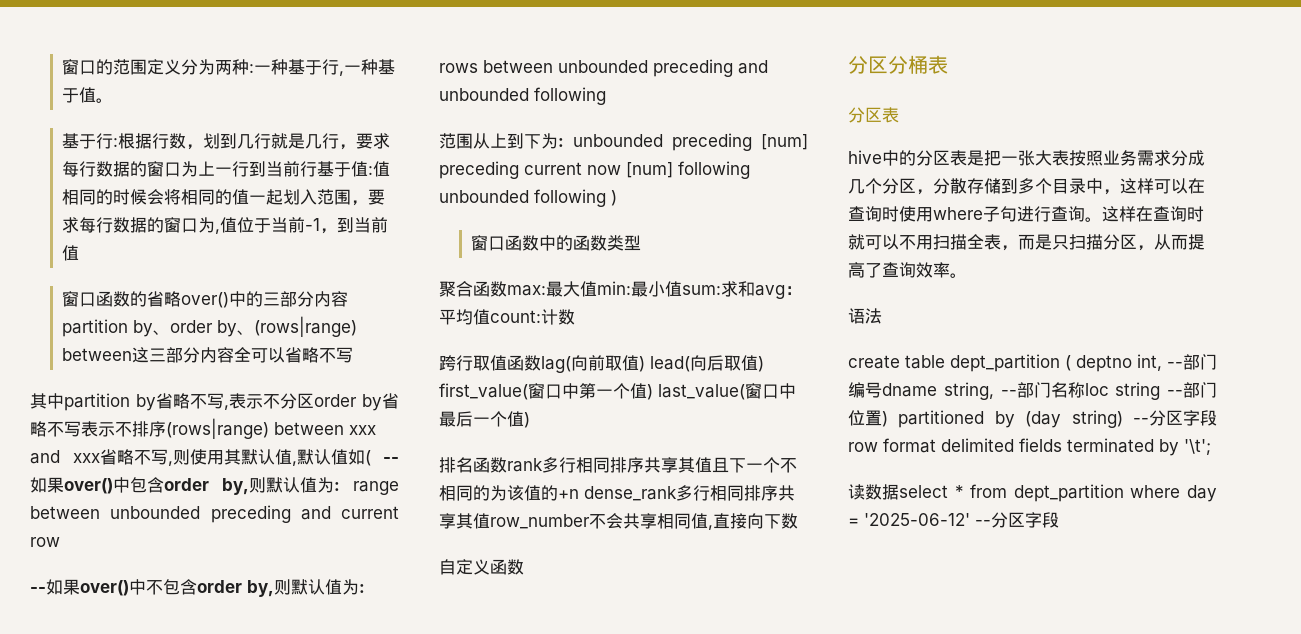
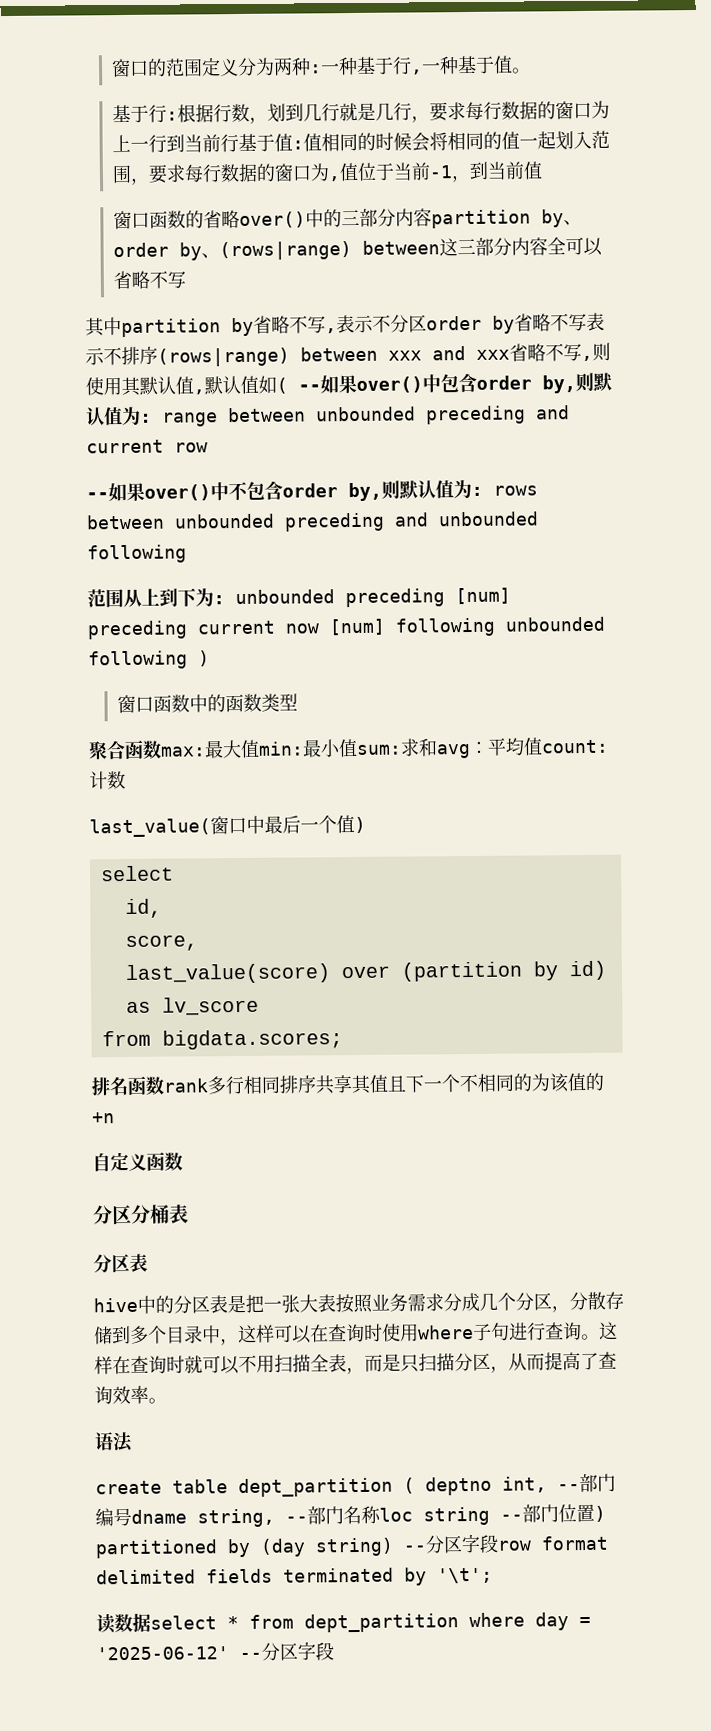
[439,355,764,373] [439,383,653,400] 跨行取值函数lag(向前取值) lead(向后取值) first_value(窗口中第一个值) -> (126, 780) none
(530, 420) none -> [99,865,174,882] [124,898,162,919] [124,934,198,952] [124,960,607,985] [125,996,259,1016] [101,1029,343,1050] // select // id, // score, // last_value(score) over (partition by id) as lv_score // from bigdata.scores;
[584,485,795,501] [439,513,798,530] dense_rank多行相同排序共享其值row_number不会共享相同值,直接向下数 -> (115, 1118) none

